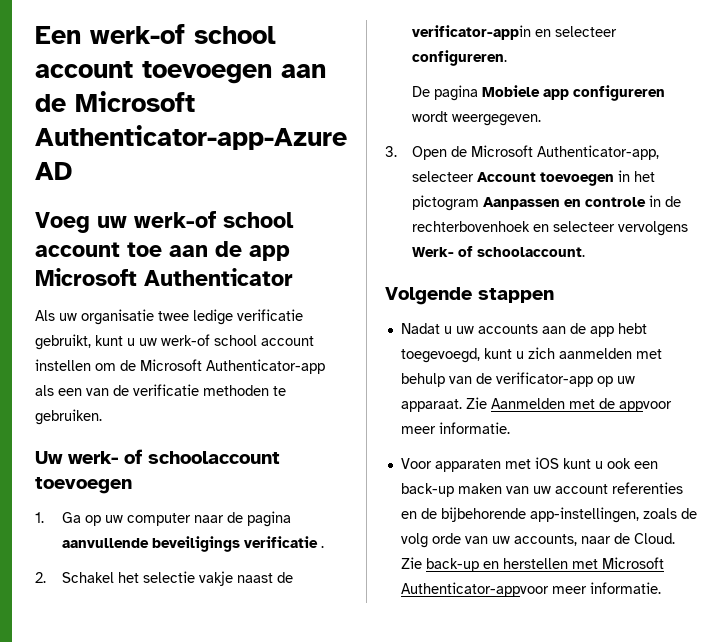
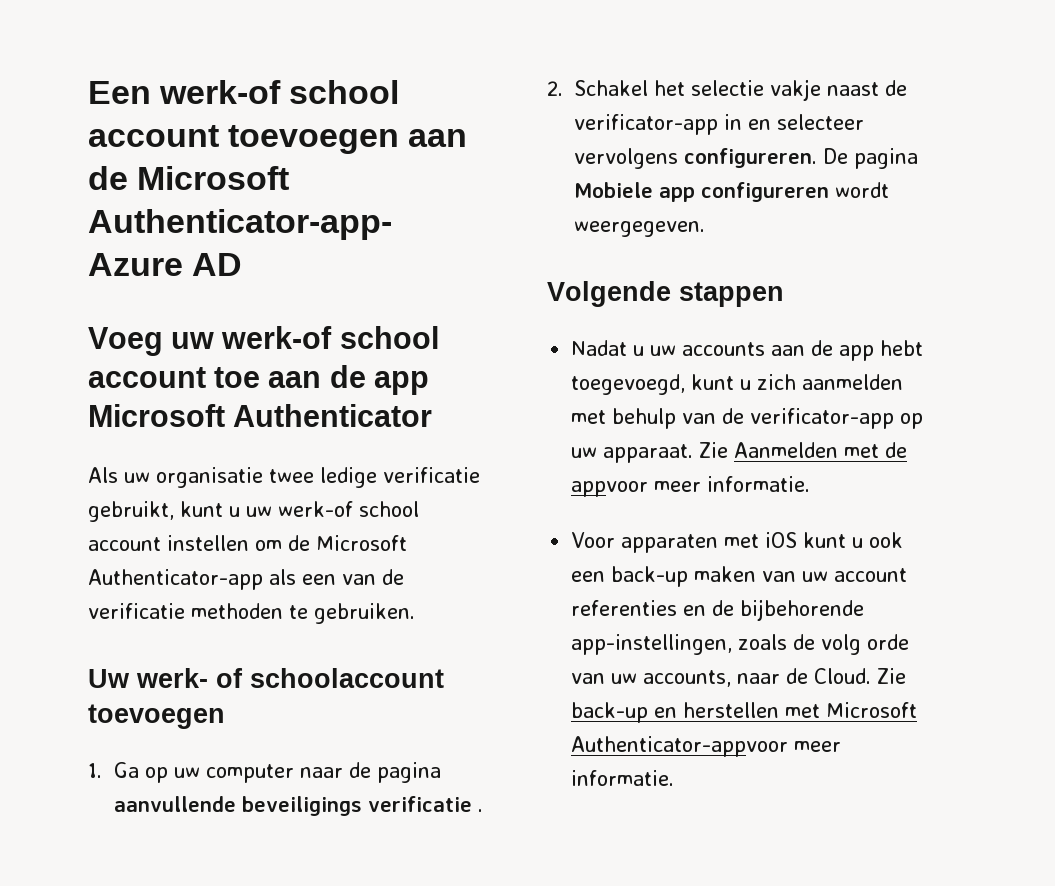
[412,25,618,40] verificator-appin en selecteer -> [574,114,864,135] [574,148,678,169] verificator-app in en selecteer vervolgens
(508, 58) // -> (817, 158) none
[385,145,660,160] [412,170,656,186] [412,195,682,211] [412,221,689,236] [412,246,586,257] // 3. Open de Microsoft Authenticator-app, selecteer Account toevoegen in het pictogram Aanpassen en controle in de rechterbovenhoek en selecteer vervolgens Werk- of schoolaccount. -> (705, 229) none

